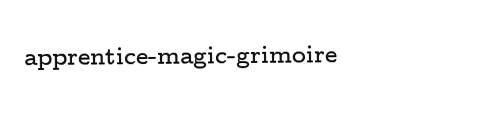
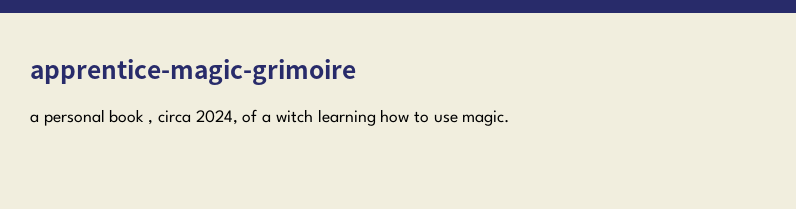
(338, 58) none -> [30,109,510,126] // a personal book , circa 2024, of a witch learning how to use magic.

